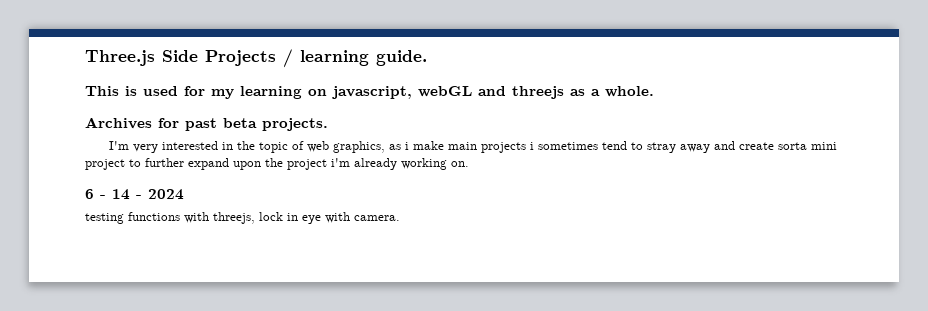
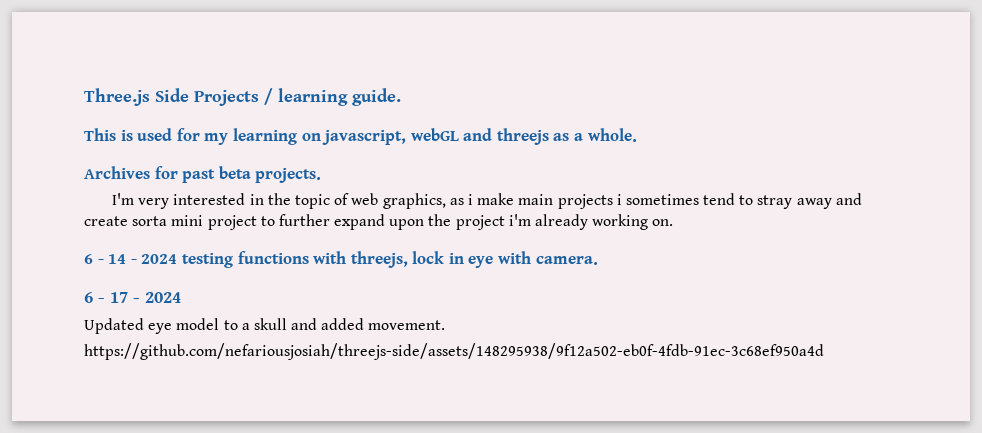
(184, 194) // -> (178, 259) none
(400, 218) none -> [84,292,181,303] [84,318,446,334] [84,343,824,360] // 6 - 17 - 2024 // Updated eye model to a skull and added movement. // https://github.com/nefariousjosiah/threejs-side/assets/148295938/9f12a502-eb0f-4fdb-91ec-3c68ef950a4d

